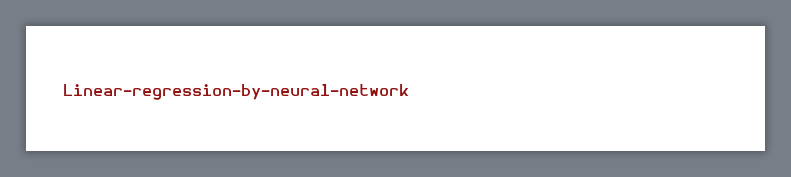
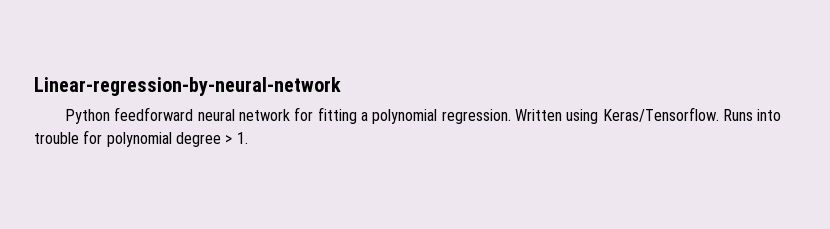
(409, 92) none -> [65,107,782,124] [34,130,248,147] // Python feedforward neural network for fitting a polynomial regression. Written using Keras/Tensorflow. Runs into trouble for polynomial degree > 1.

